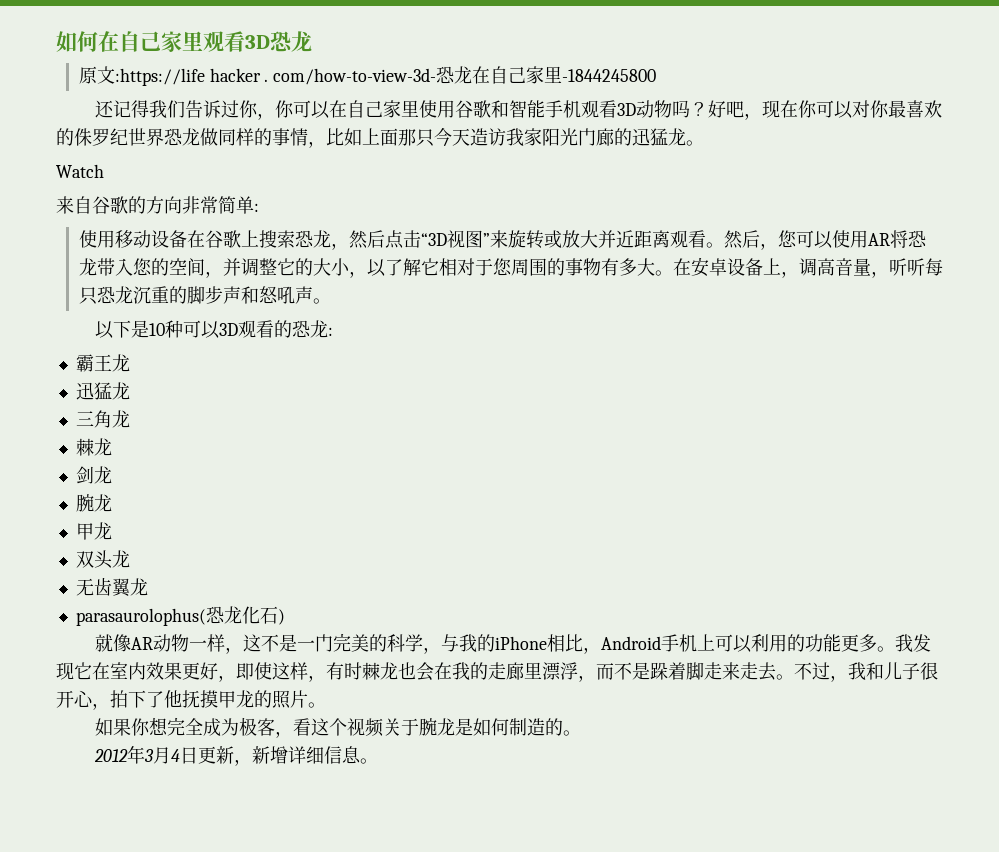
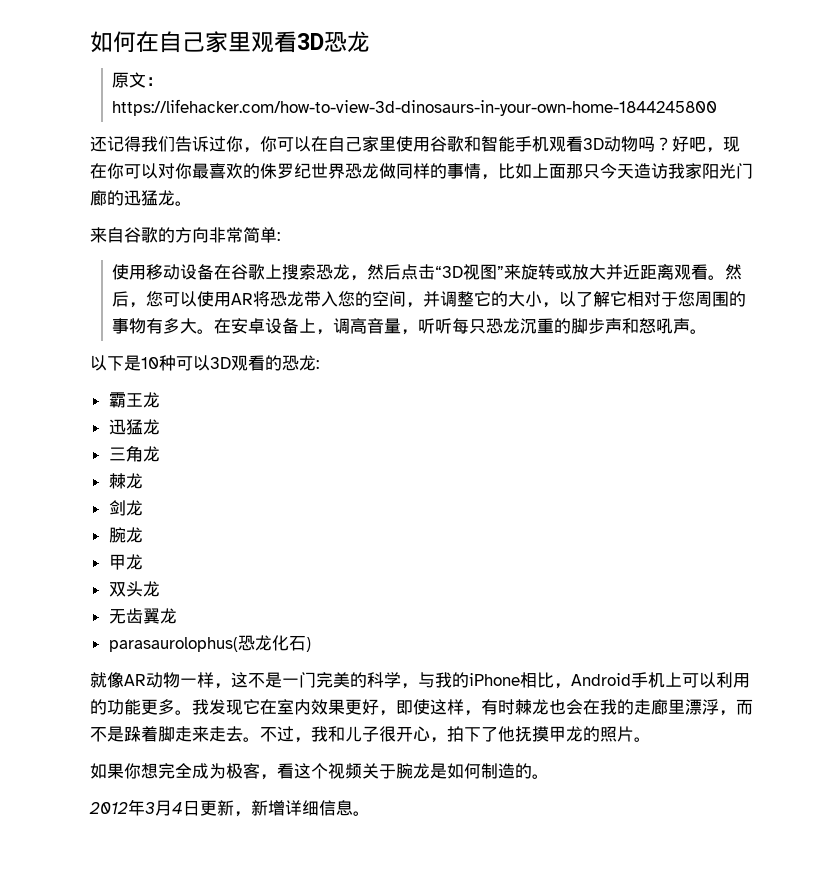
[114,66,657,86] :https://life hacker . com/how-to-view-3d-恐龙在自己家里-1844245800 -> [146,77,164,86] [112,99,718,116] ：https://lifehacker.com/how-to-view-3d-dinosaurs-in-your-own-home-1844245800
[56,164,104,178] // Watch -> (192, 203) none

